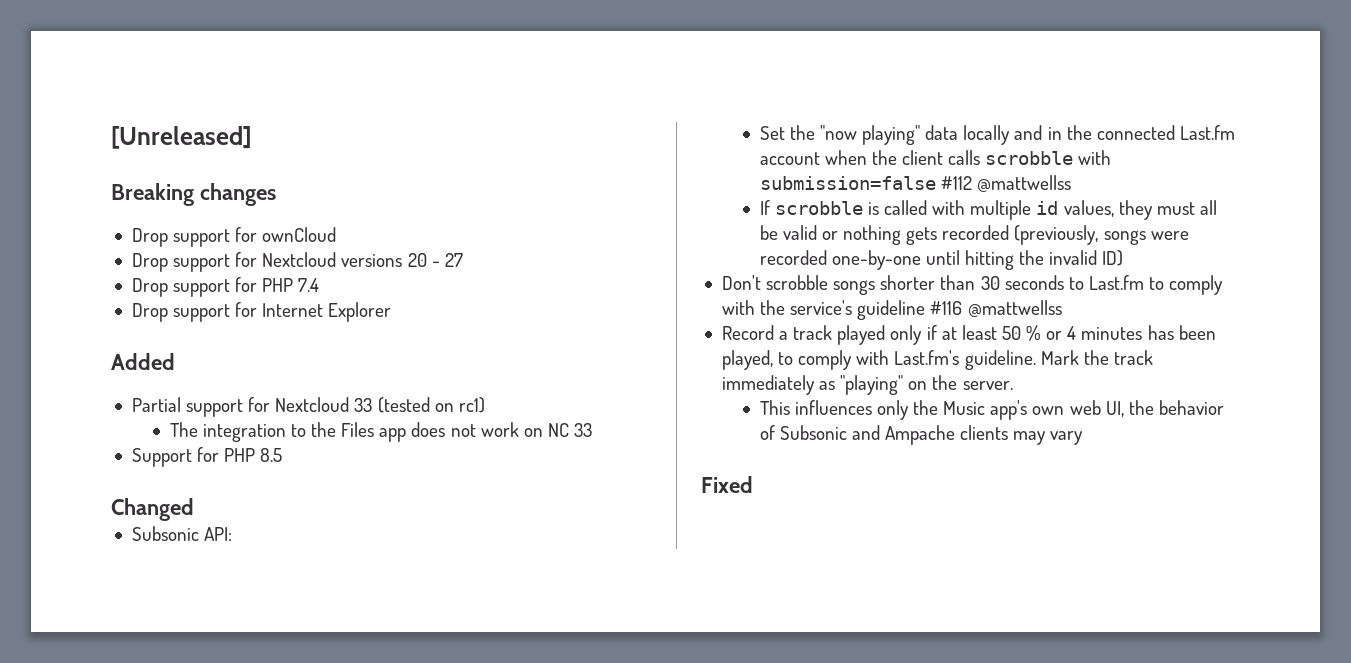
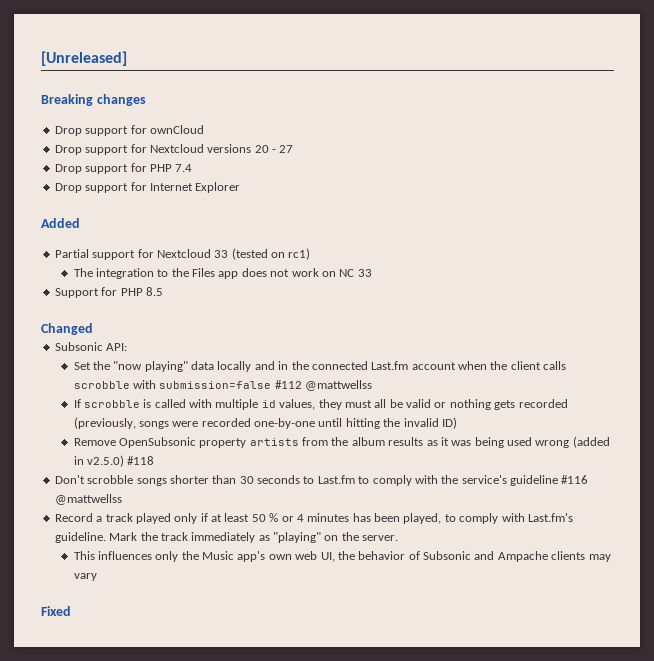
(1124, 258) none -> [73,436,610,448] [73,455,155,467] // Remove OpenSubsonic property artists from the album results as it was being used wrong (added in v2.5.0) #118

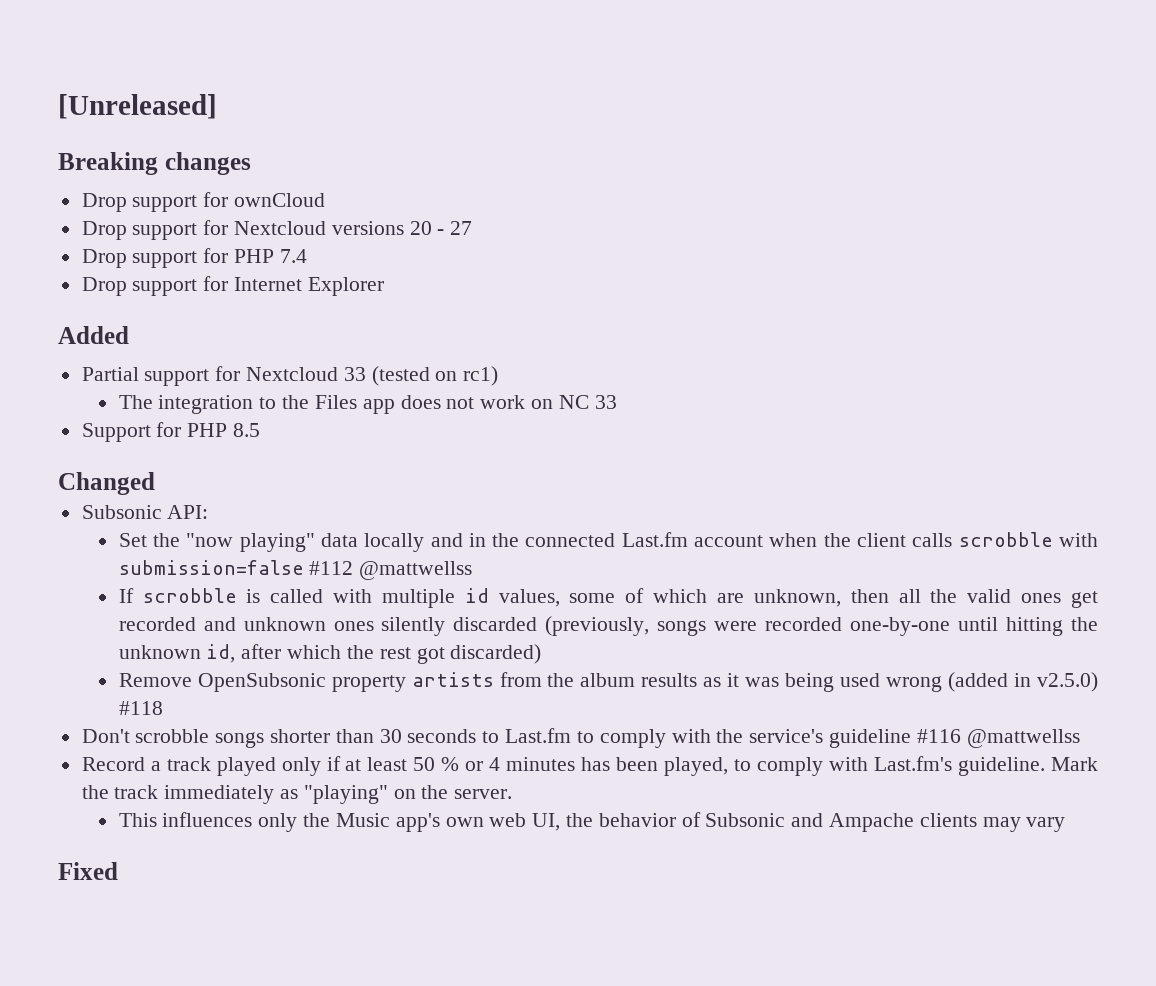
[318,399,568,410] they must all be valid or nothing gets recorded -> [569,588,1099,608] [118,617,538,636] some of which are unknown, then all the valid ones get recorded and unknown ones silently discarded
[403,417,457,429] invalid ID) -> [118,644,542,664] unknown id, after which the rest got discarded)

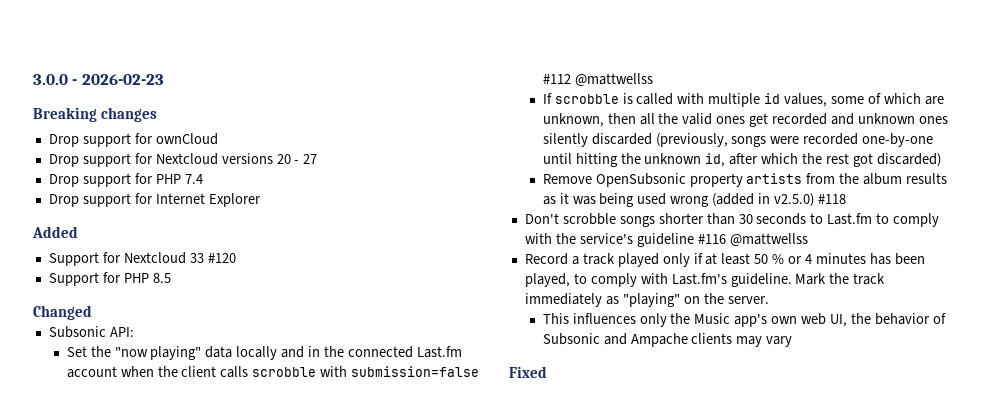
[58,94,217,119] [Unreleased] -> [33,74,164,85] 3.0.0 - 2026-02-23
[81,367,210,386] Partial support -> [48,252,99,266] Support
[371,366,499,386] [118,395,617,414] (tested on rc1) // The integration to the Files app does not work on NC 33 -> [207,253,236,263] #120

